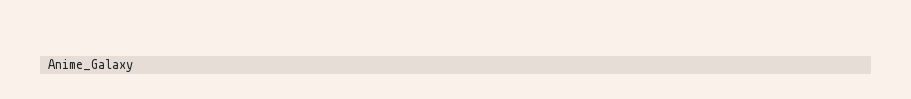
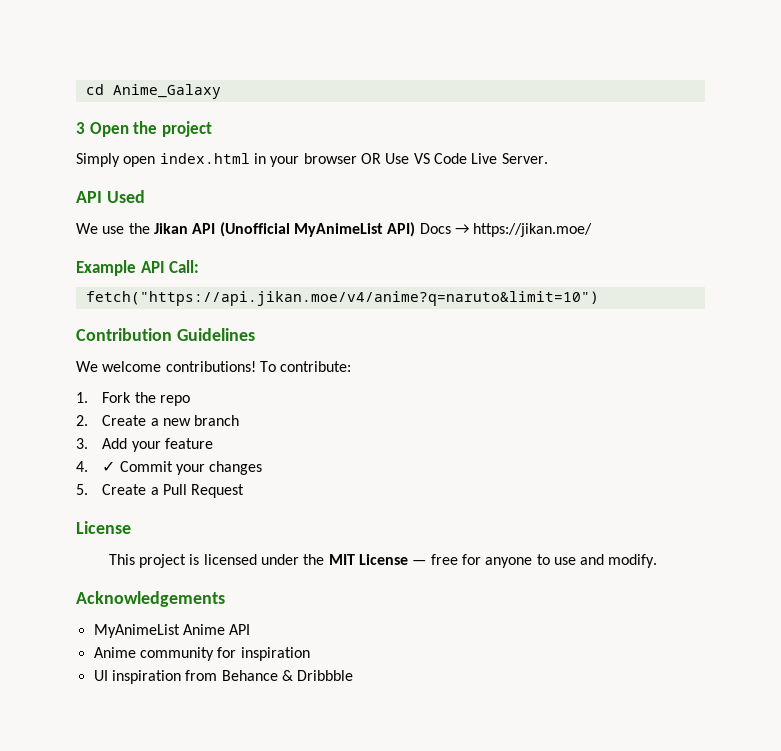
(48, 65) none -> [85,84,104,95] cd
(134, 65) none -> [76,121,212,137] [76,153,548,167] [76,190,145,203] [76,222,593,237] [76,260,200,276] [85,291,599,306] [76,328,255,341] [76,361,352,372] [76,392,191,406] [76,415,240,426] [76,438,214,452] [76,461,263,475] [76,484,245,498] [76,521,131,534] [108,554,658,568] [76,591,225,607] [93,624,251,638] [93,647,310,661] [93,670,354,684] // 3 Open the project // Simply open index.html in your browser OR Use VS Code Live Server. // API Used // We use the Jikan API (Unofficial MyAnimeList API) Docs → https://jikan.moe/ // Example API Call: // fetch("https://api.jikan.moe/v4/anime?q=naruto&limit=10") // Contribution Guidelines // We welcome contributions! To contribute: // 1. Fork the repo // 2. Create a new branch // 3. Add your feature // 4. ✓ Commit your changes // 5. Create a Pull Request // License // This project is licensed under the MIT License — free for anyone to use and modify. // Acknowledgements // MyAnimeList Anime API // Anime community for inspiration // UI inspiration from Behance & Dribbble

